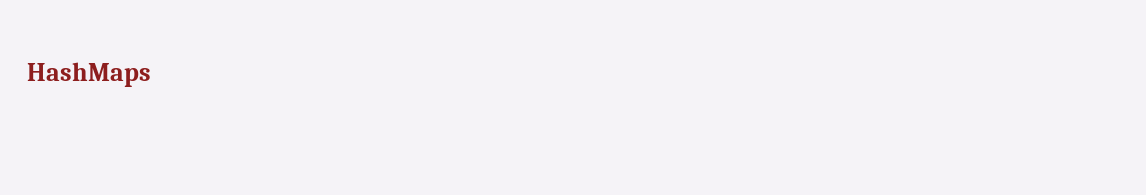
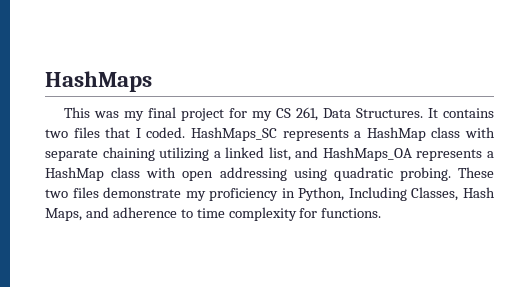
(151, 74) none -> [64,107,495,121] [45,127,496,141] [45,147,494,161] [45,167,494,181] [45,187,495,201] [45,207,382,221] // This was my final project for my CS 261, Data Structures. It contains two files that I coded. HashMaps_SC represents a HashMap class with separate chaining utilizing a linked list, and HashMaps_OA represents a HashMap class with open addressing using quadratic probing. These two files demonstrate my proficiency in Python, Including Classes, Hash Maps, and adherence to time complexity for functions.

